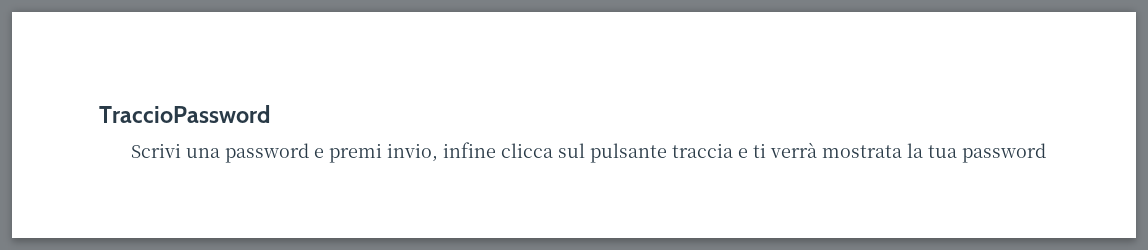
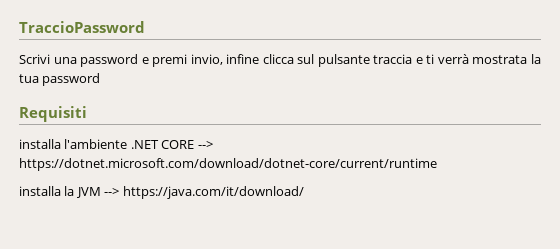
(1046, 153) none -> [19,106,87,122] [19,139,213,149] [19,158,437,171] [19,186,304,199] // Requisiti // installa l'ambiente .NET CORE --> https://dotnet.microsoft.com/download/dotnet-core/current/runtime // installa la JVM --> https://java.com/it/download/

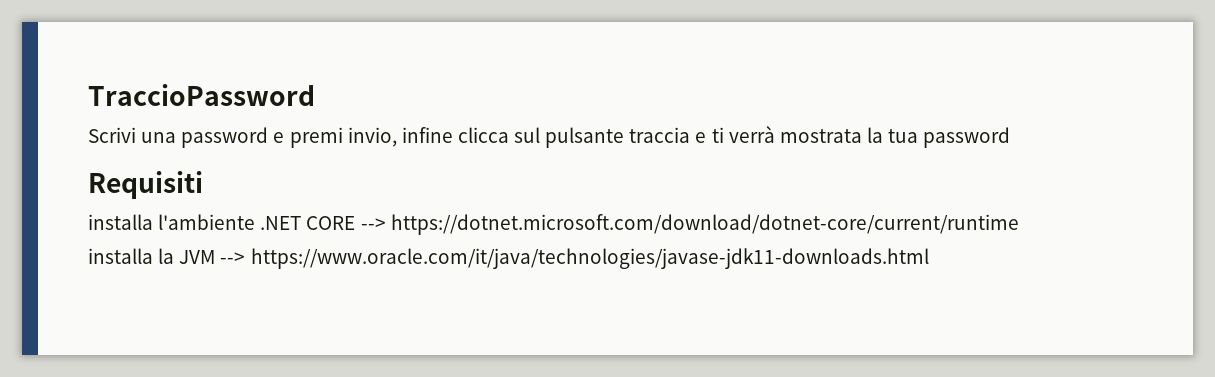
[122,186,304,199] https://java.com/it/download/ -> [250,248,929,269] https://www.oracle.com/it/java/technologies/javase-jdk11-downloads.html

